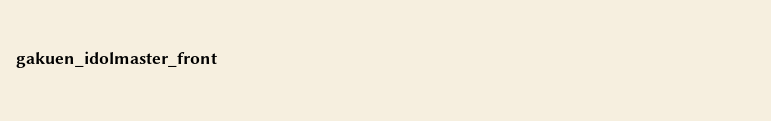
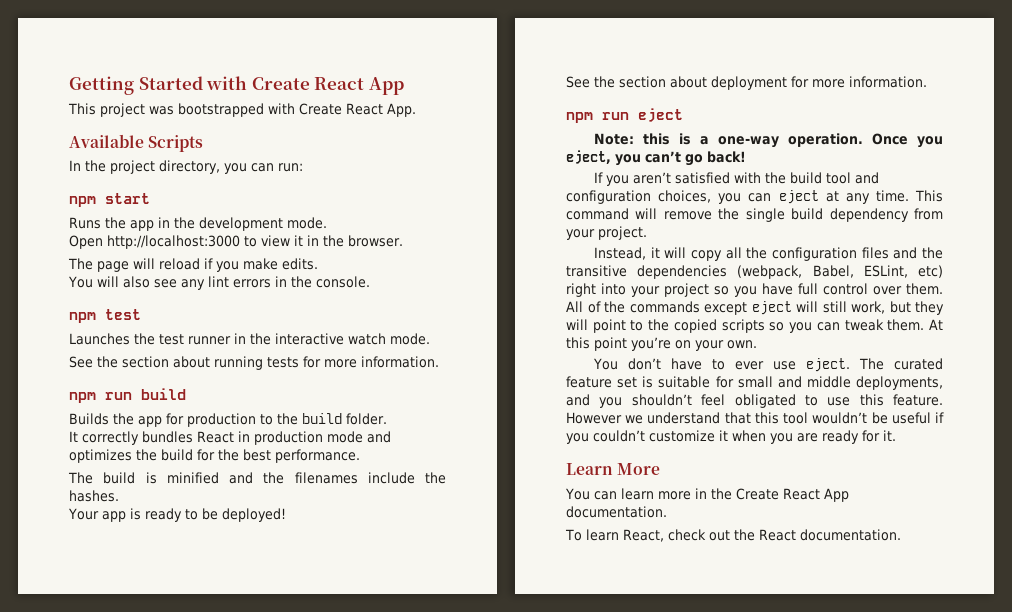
[16,51,217,68] gakuen_idolmaster_front -> [69,76,404,95] [68,103,416,117] [69,134,204,152] [69,160,303,174] [69,193,150,207] [69,217,327,231] [69,235,403,249] [68,258,318,272] [68,276,370,290] [69,309,141,323] [69,333,430,345] [69,356,439,370] [69,388,186,403] [69,413,387,427] [69,431,391,445] [69,449,360,463] [68,472,446,484] [69,490,119,502] [68,508,286,522] [566,76,927,90] [566,108,683,123] [594,133,943,148] [566,150,746,166] [594,172,880,186] [566,190,943,204] [566,208,943,222] [566,226,647,240] [594,247,943,261] [566,265,943,279] [566,283,943,297] [566,301,944,315] [566,319,943,333] [566,337,757,351] [593,358,943,372] [566,376,943,390] [566,394,943,408] [566,412,944,424] [566,430,896,444] [566,463,661,475] [565,488,849,502] [566,506,667,518] [565,529,901,542] Getting Started with Create React App // This project was bootstrapped with Create React App. // Available Scripts // In the project directory, you can run: // npm start // Runs the app in the development mode. // Open http://localhost:3000 to view it in the browser. // The page will reload if you make edits. // You will also see any lint errors in the console. // npm test // Launches the test runner in the interactive watch mode. // See the section about running tests for more information. // npm run build // Builds the app for production to the build folder. // It correctly bundles React in production mode and optimizes the build for the best performance. // The build is minified and the filenames include the hashes. // Your app is ready to be deployed! // See the section about deployment for more information. // npm run eject // Note: this is a one-way operation. Once you eject, you can’t go back! // If you aren’t satisfied with the build tool and configuration choices, you can eject at any time. This command will remove the single build dependency from your project. // Instead, it will copy all the configuration files and the transitive dependencies (webpack, Babel, ESLint, etc) right into your project so you have full control over them. All of the commands except eject will still work, but they will point to the copied scripts so you can tweak them. At this point you’re on your own. // You don’t have to ever use eject. The curated feature set is suitable for small and middle deployments, and you shouldn’t feel obligated to use this feature. However we understand that this tool wouldn’t be useful if you couldn’t customize it when you are ready for it. // Learn More // You can learn more in the Create React App documentation. // To learn React, check out the React documentation.

